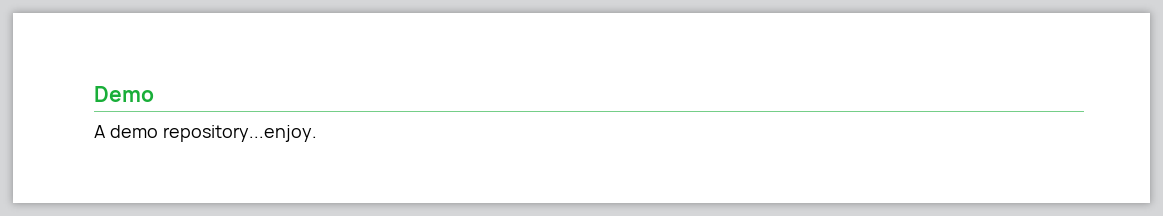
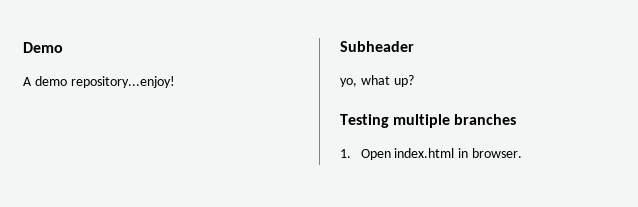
[162,125,317,142] repository...enjoy. -> [70,76,175,88] [340,41,414,52] [340,75,414,87] [340,114,517,128] [340,148,522,160] repository...enjoy! // Subheader // yo, what up? // Testing multiple branches // 1. Open index.html in browser.

